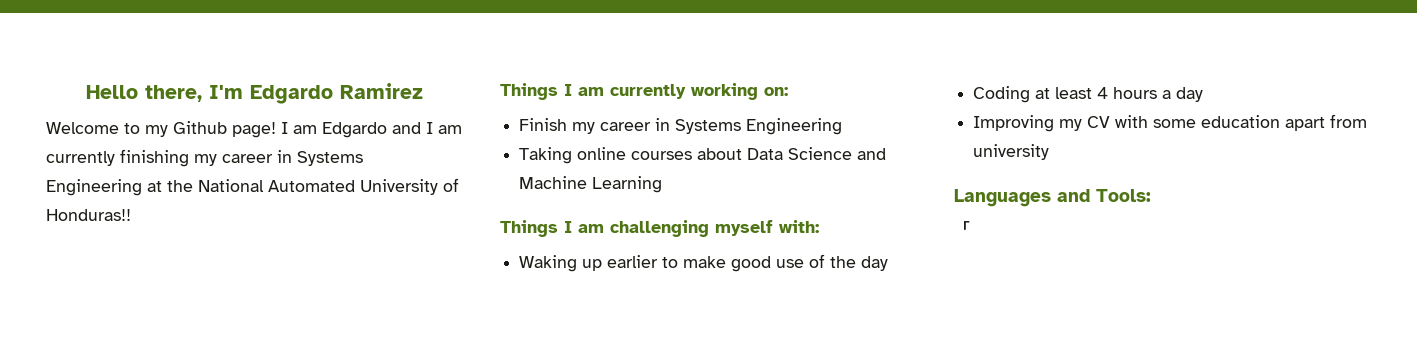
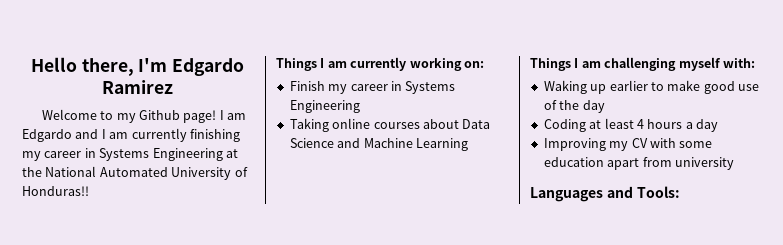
[954,221,974,237] // 「 -> (680, 192) none

